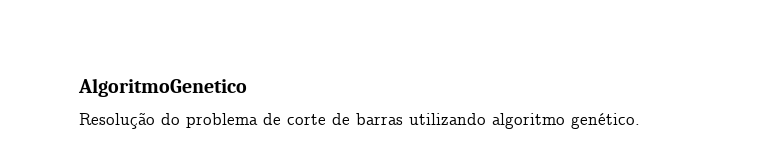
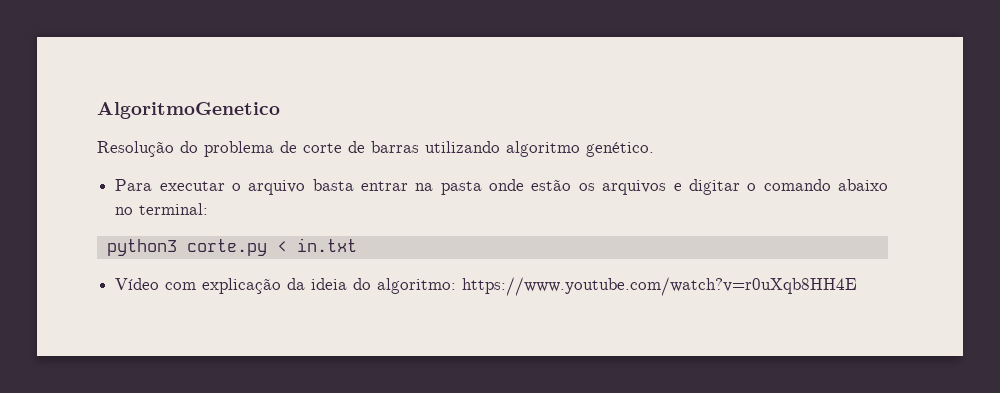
(640, 121) none -> [115,179,889,195] [115,203,209,215] [106,238,357,256] [115,277,858,296] // Para executar o arquivo basta entrar na pasta onde estão os arquivos e digitar o comando abaixo no terminal: // python3 corte.py < in.txt // Vídeo com explicação da ideia do algoritmo: https://www.youtube.com/watch?v=r0uXqb8HH4E

